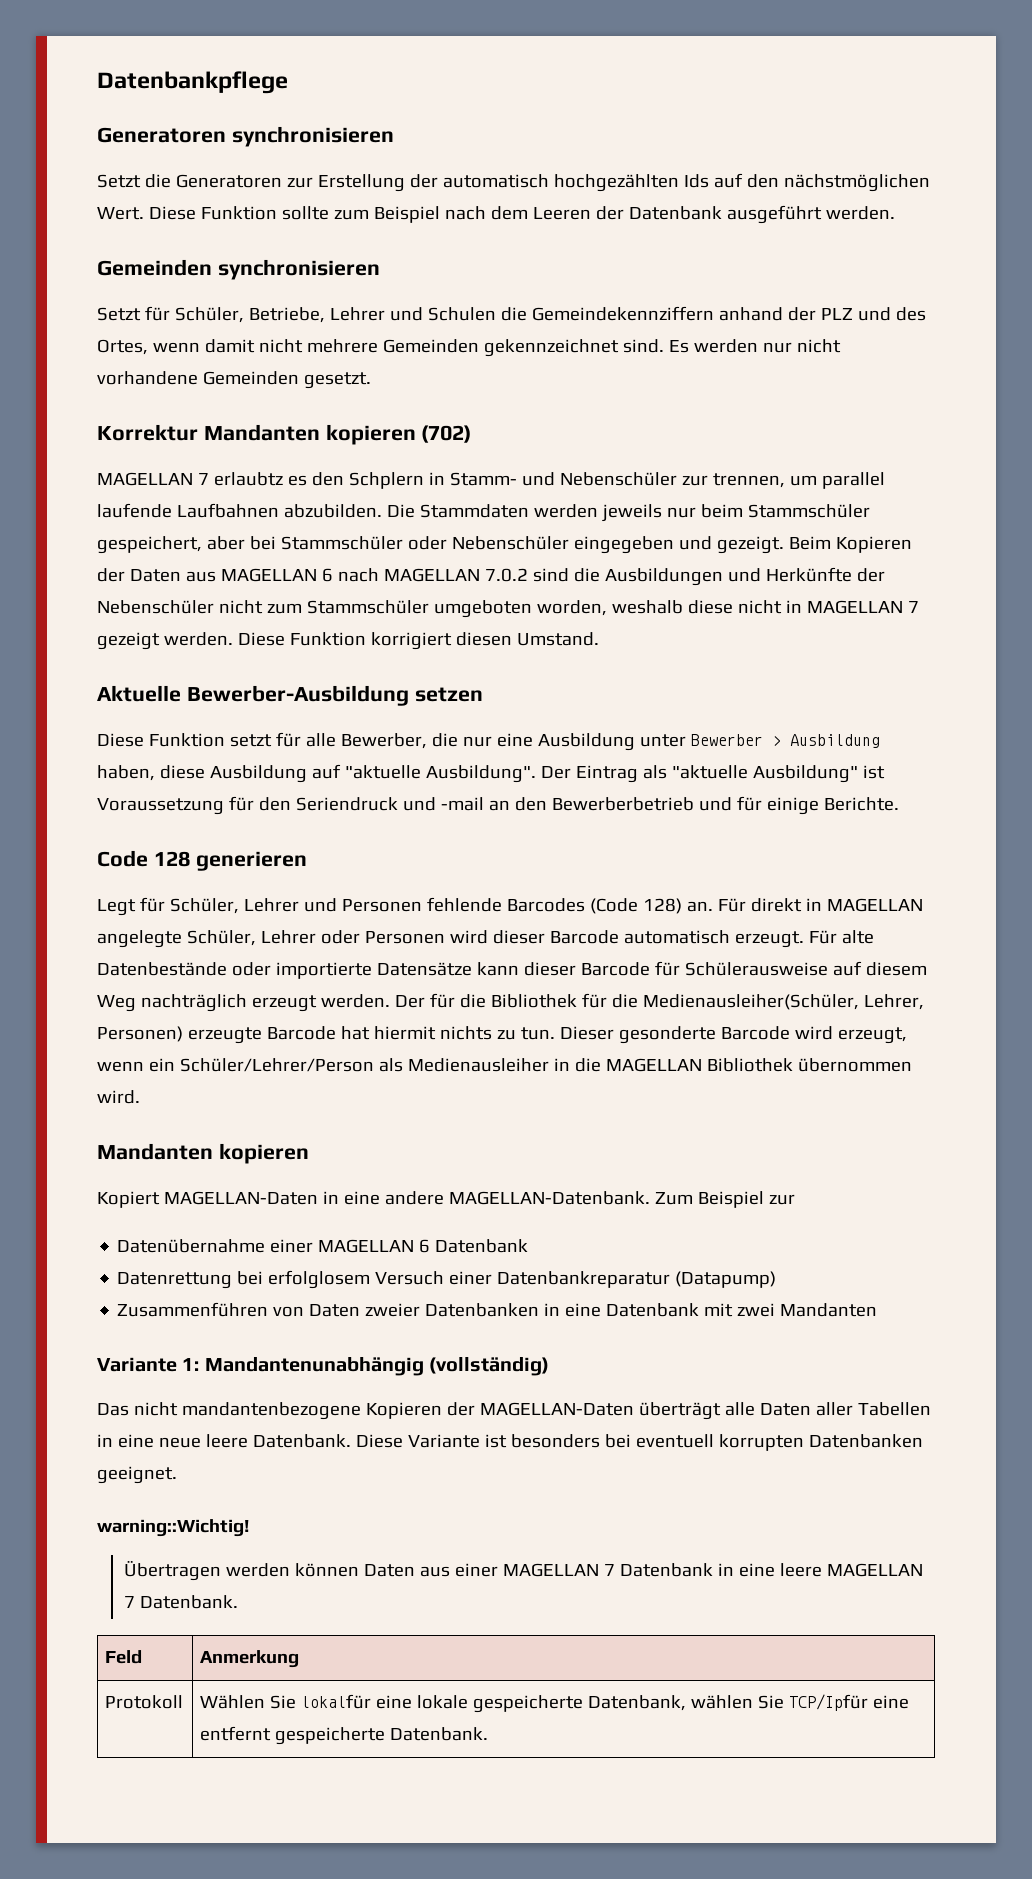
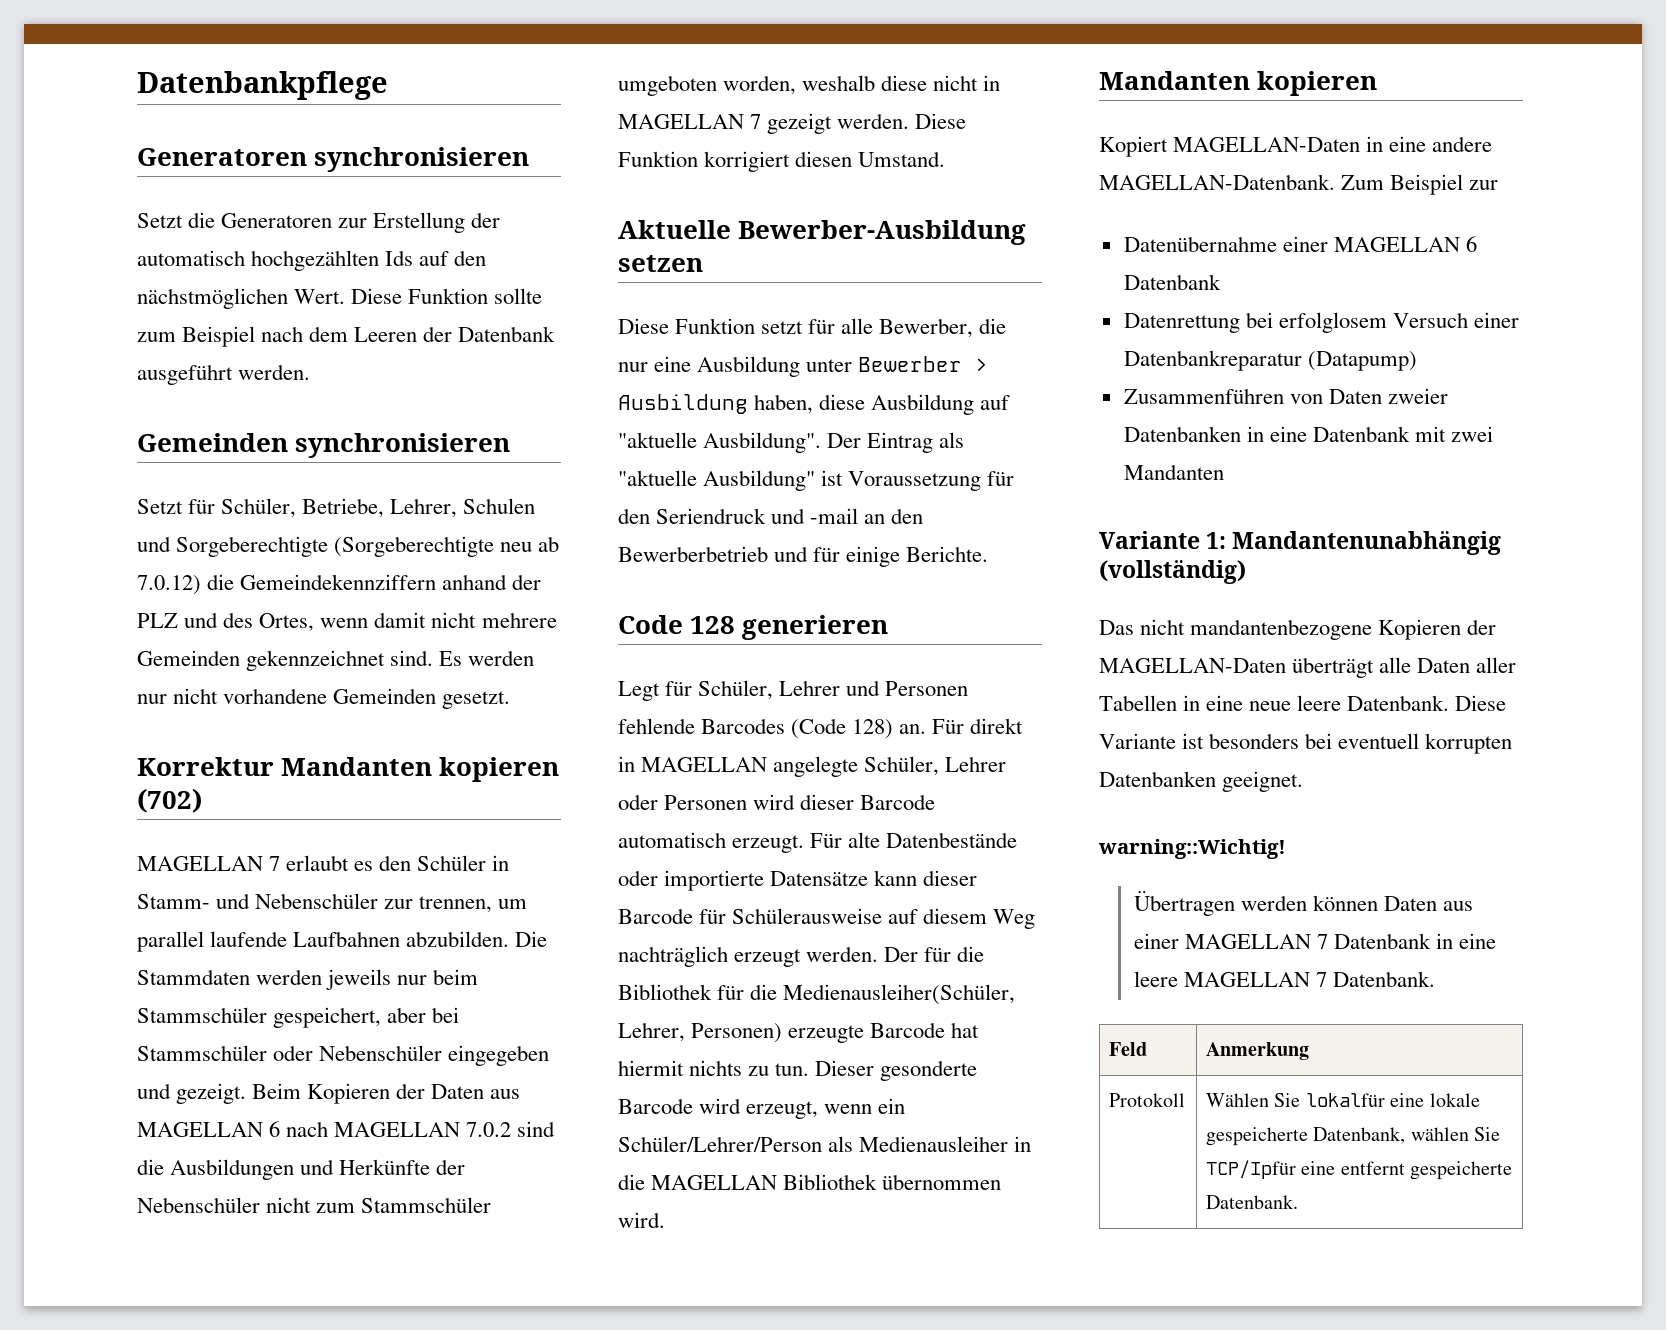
[329,307,496,321] Lehrer und Schulen -> [390,498,536,518] [137,536,560,557] [137,575,201,595] Lehrer, Schulen und Sorgeberechtigte (Sorgeberechtigte neu ab 7.0.12)
[213,472,283,486] erlaubtz -> [286,855,350,871] erlaubt
[348,472,424,489] Schplern -> [417,855,487,871] Schüler

